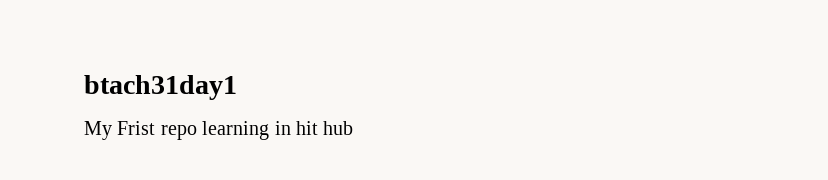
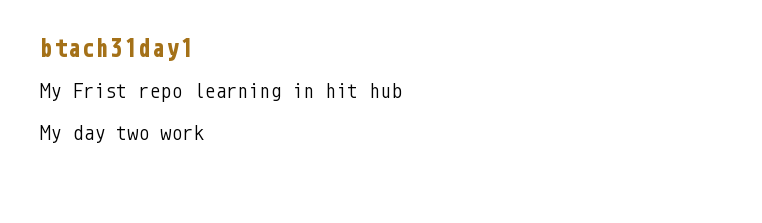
(354, 128) none -> [39,125,204,143] // My day two work

